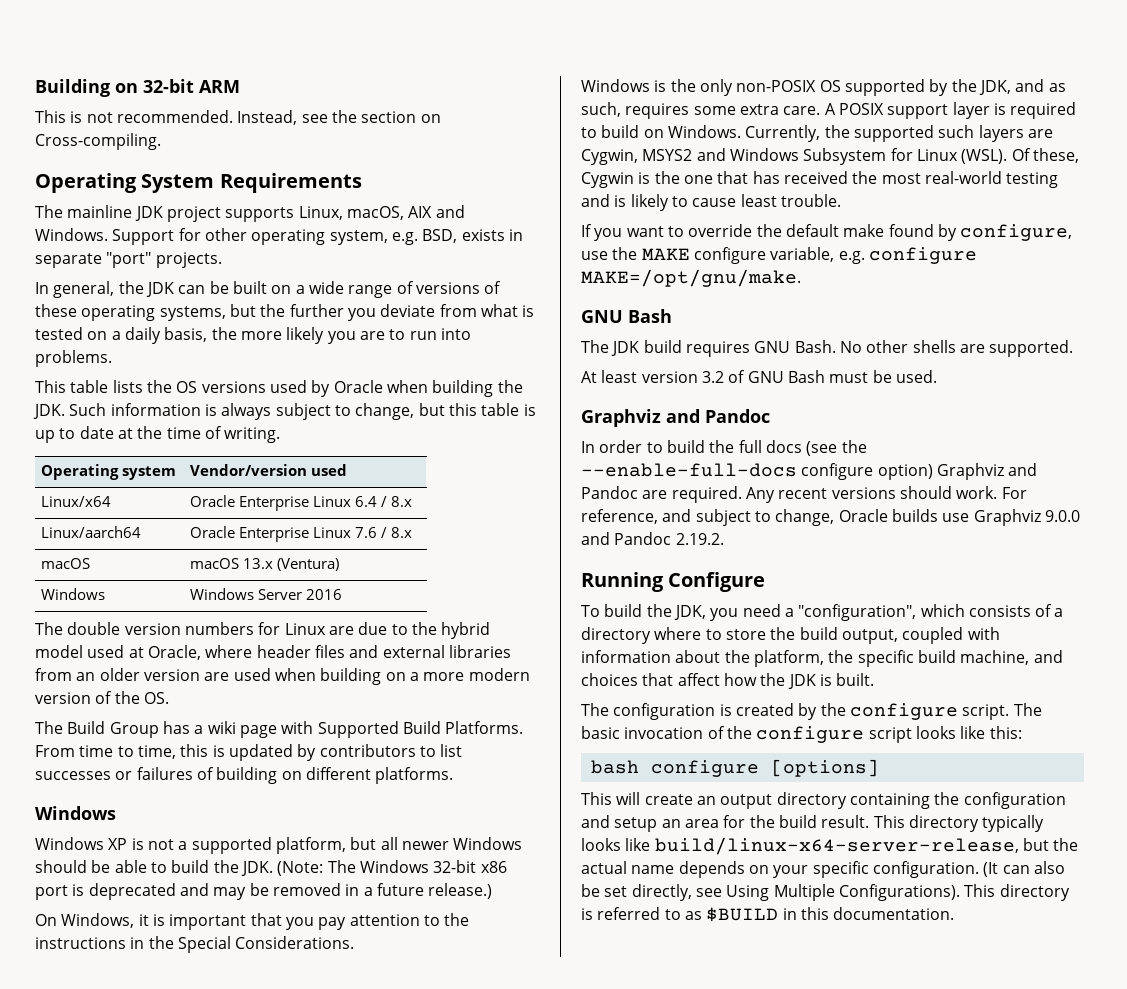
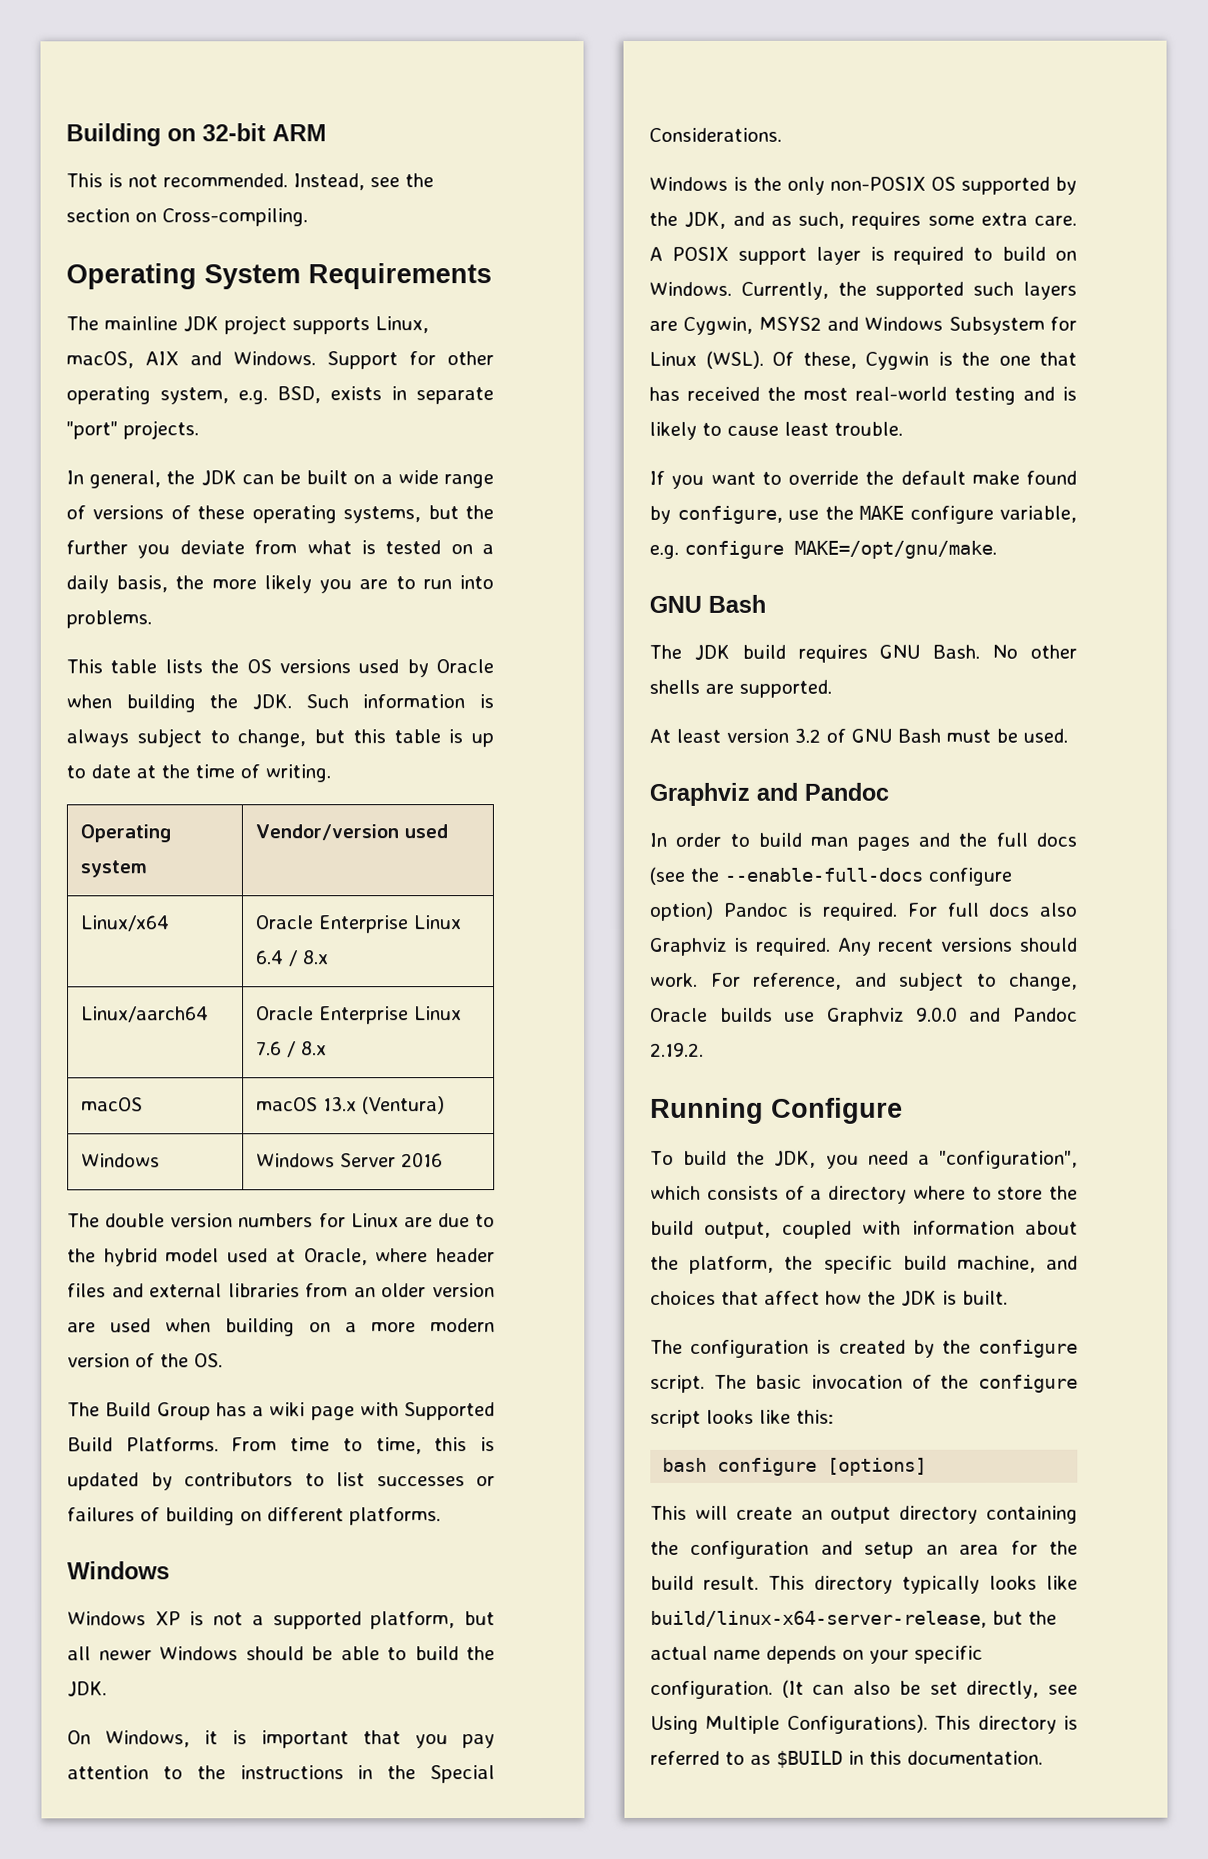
[277,860,507,876] [35,883,493,900] (Note: The Windows 32-bit x86 port is deprecated and may be removed in a future release.) -> (107, 1689) none
(705, 446) none -> [810,832,950,851] man pages and
[936,463,1038,480] [581,486,668,499] Graphviz and Pandoc are -> [722,902,1077,921] [650,937,749,956] Pandoc is required. For full docs also Graphviz is

